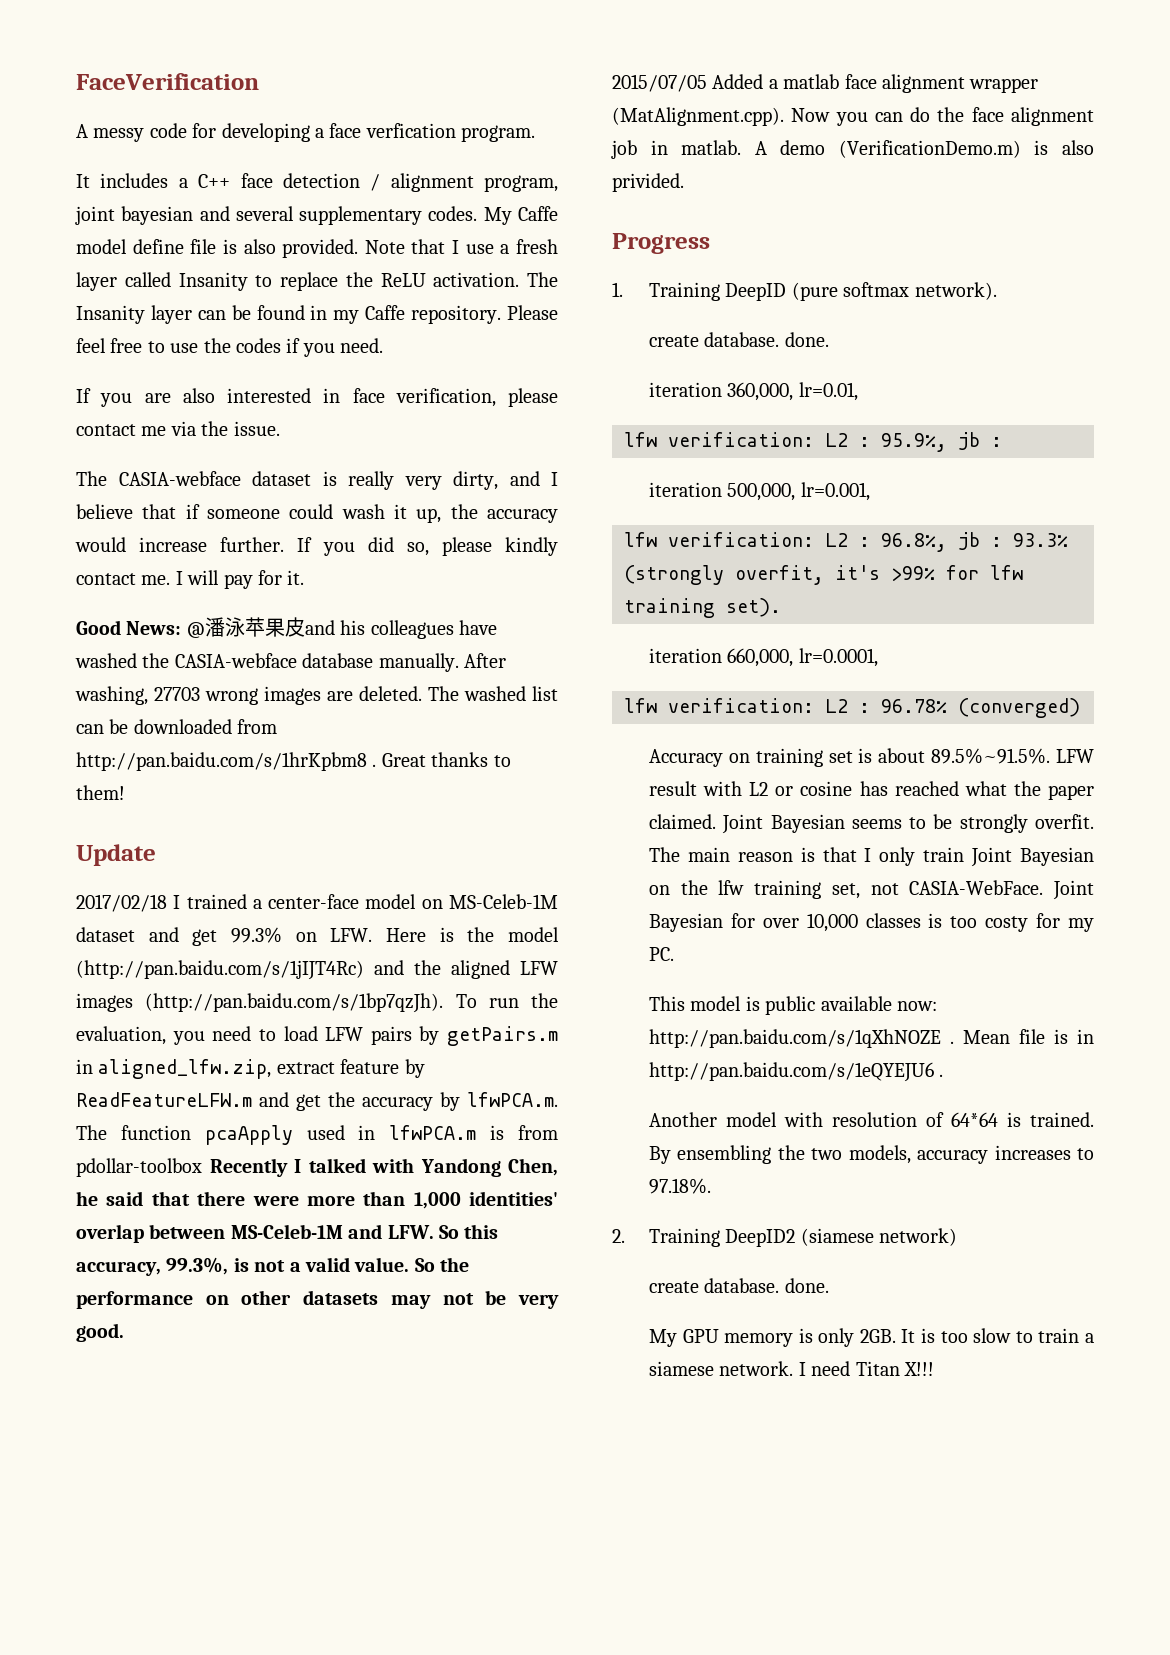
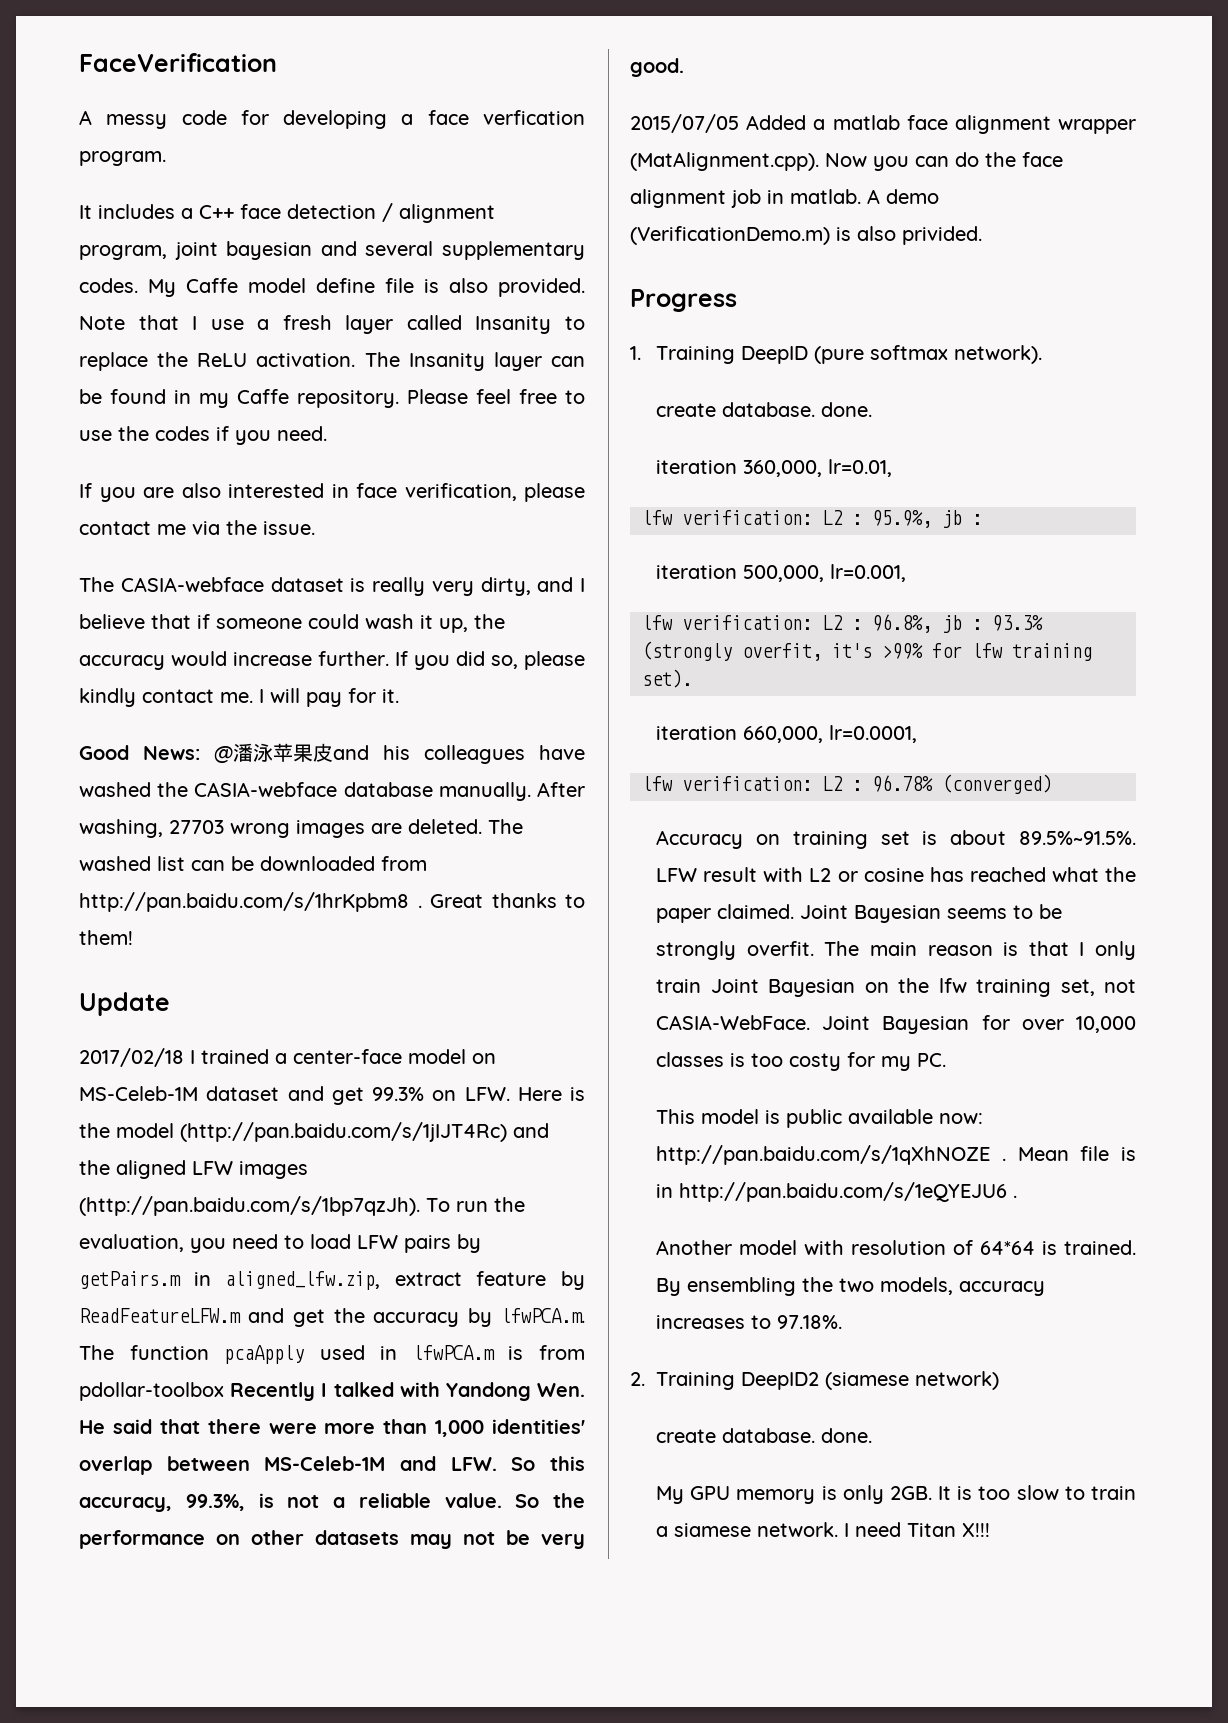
[508,1158,558,1176] [76,1191,98,1206] Chen, he -> [537,1383,585,1397] [79,1420,105,1434] Wen. He
[305,1257,350,1272] valid -> [358,1493,431,1508] reliable

